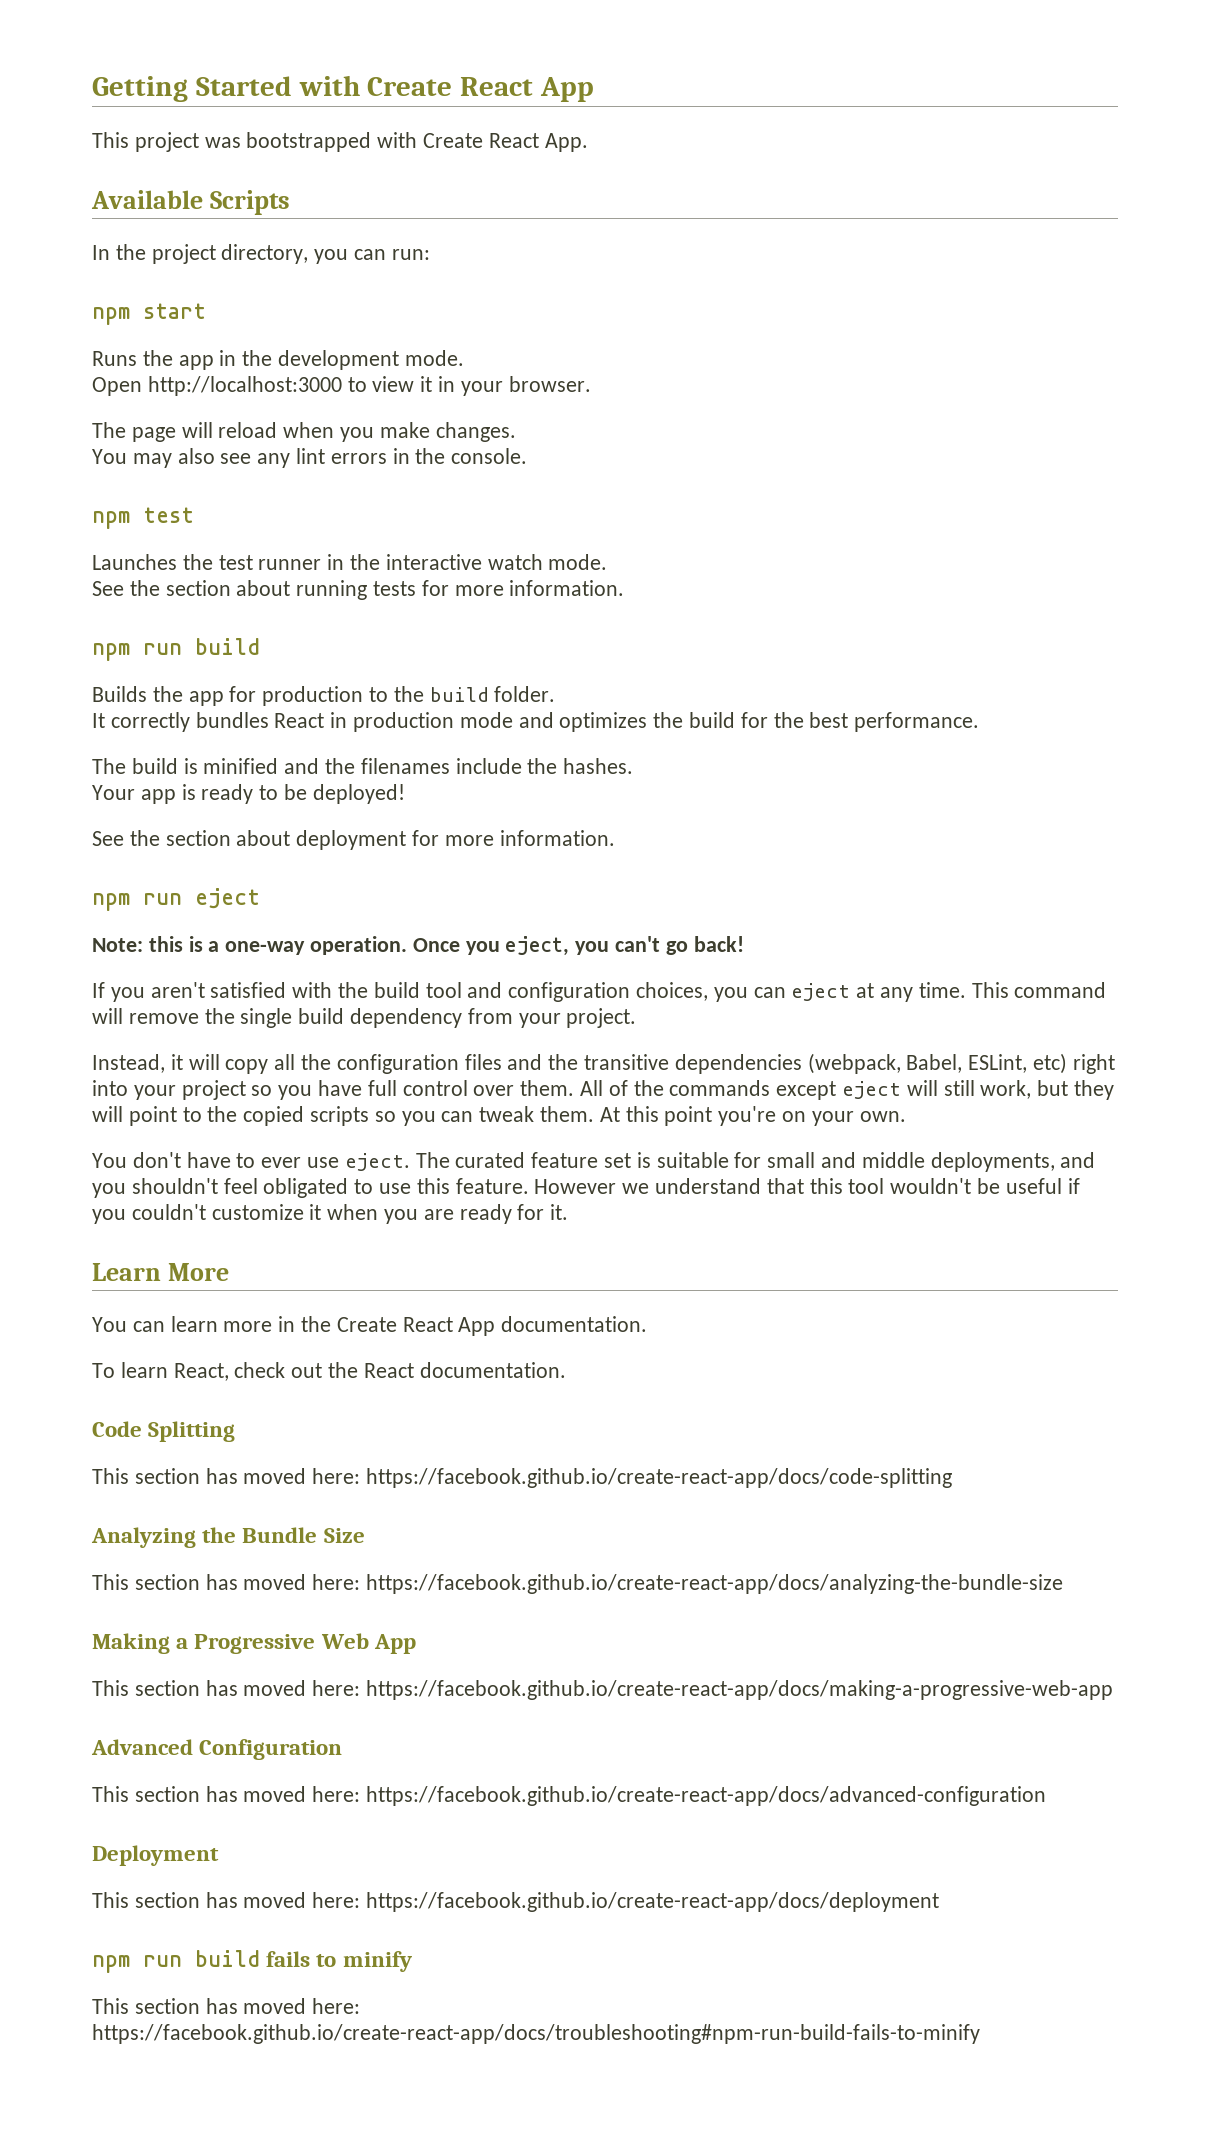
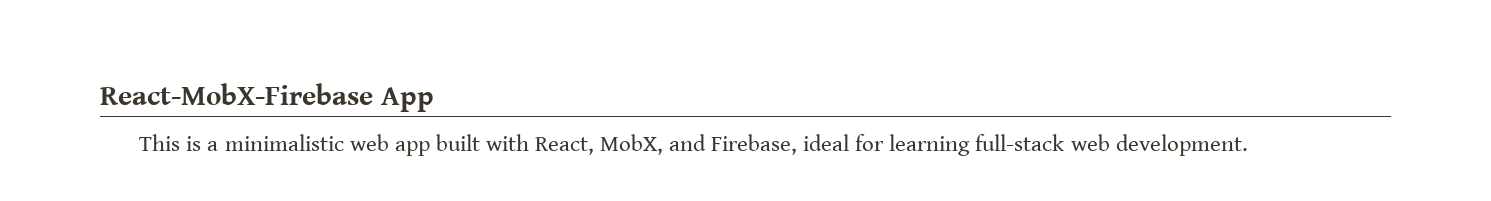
[92,75,595,102] [92,132,588,152] [91,190,291,215] [92,244,430,264] [92,303,206,325] [92,350,464,370] [92,376,591,396] [92,422,516,442] [92,448,528,468] [92,507,194,529] [92,554,608,570] [92,580,625,600] [92,638,260,661] [92,686,556,706] [92,712,980,732] [92,758,634,774] [92,784,405,804] [92,830,615,850] [92,888,260,911] [92,936,744,956] [92,982,1107,1002] [92,1008,637,1028] [92,1053,1115,1074] [92,1080,1115,1100] [92,1106,906,1126] [92,1152,1096,1172] [92,1178,1080,1198] [92,1204,569,1224] [92,1263,230,1281] [92,1316,648,1336] [92,1362,566,1381] [92,1421,236,1442] [92,1468,953,1488] [91,1527,365,1548] [92,1574,1064,1594] [92,1633,416,1654] [92,1680,1114,1700] [91,1739,343,1760] [92,1786,1047,1806] [92,1845,219,1866] [92,1892,940,1912] [92,1950,412,1973] [92,1998,361,2014] [92,2024,980,2044] Getting Started with Create React App // This project was bootstrapped with Create React App. // Available Scripts // In the project directory, you can run: // npm start // Runs the app in the development mode. // Open http://localhost:3000 to view it in your browser. // The page will reload when you make changes. // You may also see any lint errors in the console. // npm test // Launches the test runner in the interactive watch mode. // See the section about running tests for more information. // npm run build // Builds the app for production to the build folder. // It correctly bundles React in production mode and optimizes the build for the best performance. // The build is minified and the filenames include the hashes. // Your app is ready to be deployed! // See the section about deployment for more information. // npm run eject // Note: this is a one-way operation. Once you eject, you can't go back! // If you aren't satisfied with the build tool and configuration choices, you can eject at any time. This command will remove the single build dependency from your project. // Instead, it will copy all the configuration files and the transitive dependencies (webpack, Babel, ESLint, etc) right into your project so you have full control over them. All of the commands except eject will still work, but they will point to the copied scripts so you can tweak them. At this point you're on your own. // You don't have to ever use eject. The curated feature set is suitable for small and middle deployments, and you shouldn't feel obligated to use this feature. However we understand that this tool wouldn't be useful if you couldn't customize it when you are ready for it. // Learn More // You can learn more in the Create React App documentation. // To learn React, check out the React documentation. // Code Splitting // This section has moved here: https://facebook.github.io/create-react-app/docs/code-splitting // Analyzing the Bundle Size // This section has moved here: https://facebook.github.io/create-react-app/docs/analyzing-the-bundle-size // Making a Progressive Web App // This section has moved here: https://facebook.github.io/create-react-app/docs/making-a-progressive-web-app // Advanced Configuration // This section has moved here: https://facebook.github.io/create-react-app/docs/advanced-configuration // Deployment // This section has moved here: https://facebook.github.io/create-react-app/docs/deployment // npm run build fails to minify // This section has moved here: https://facebook.github.io/create-react-app/docs/troubleshooting#npm-run-build-fails-to-minify -> [100,83,434,112] [139,134,1248,156] React-MobX-Firebase App // This is a minimalistic web app built with React, MobX, and Firebase, ideal for learning full-stack web development.

